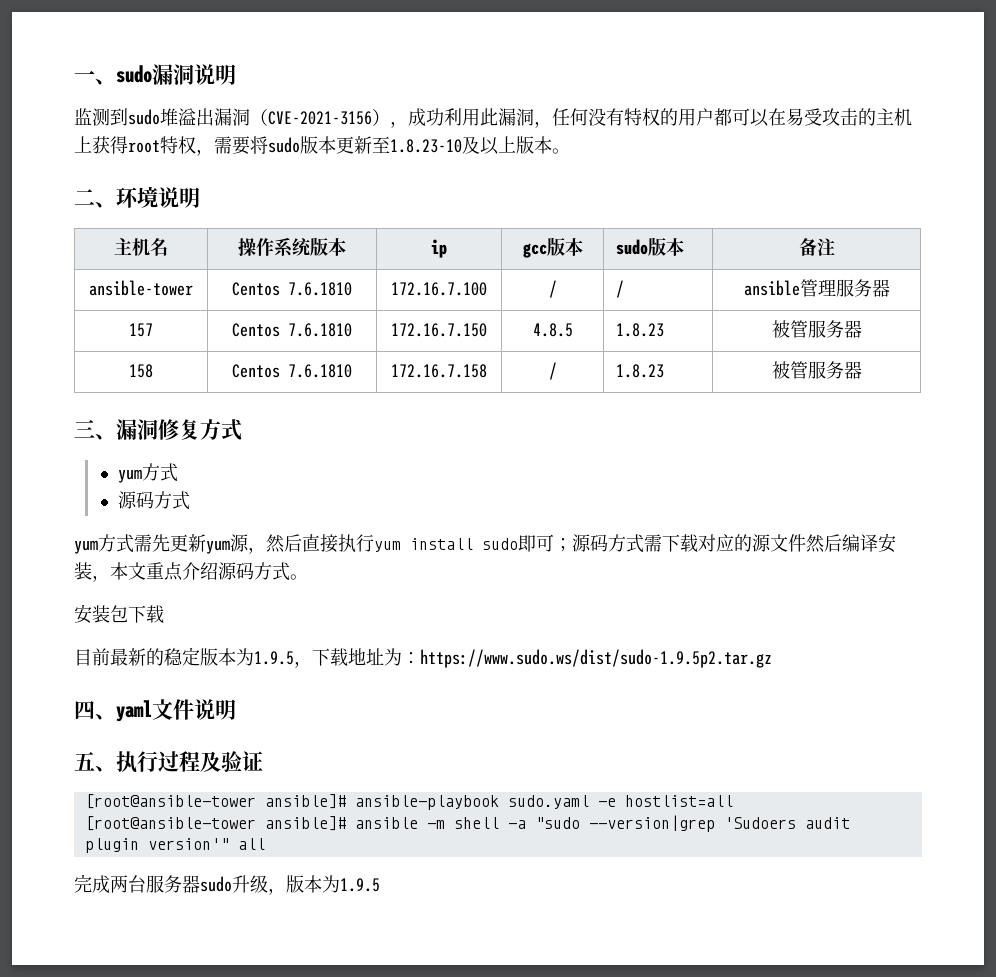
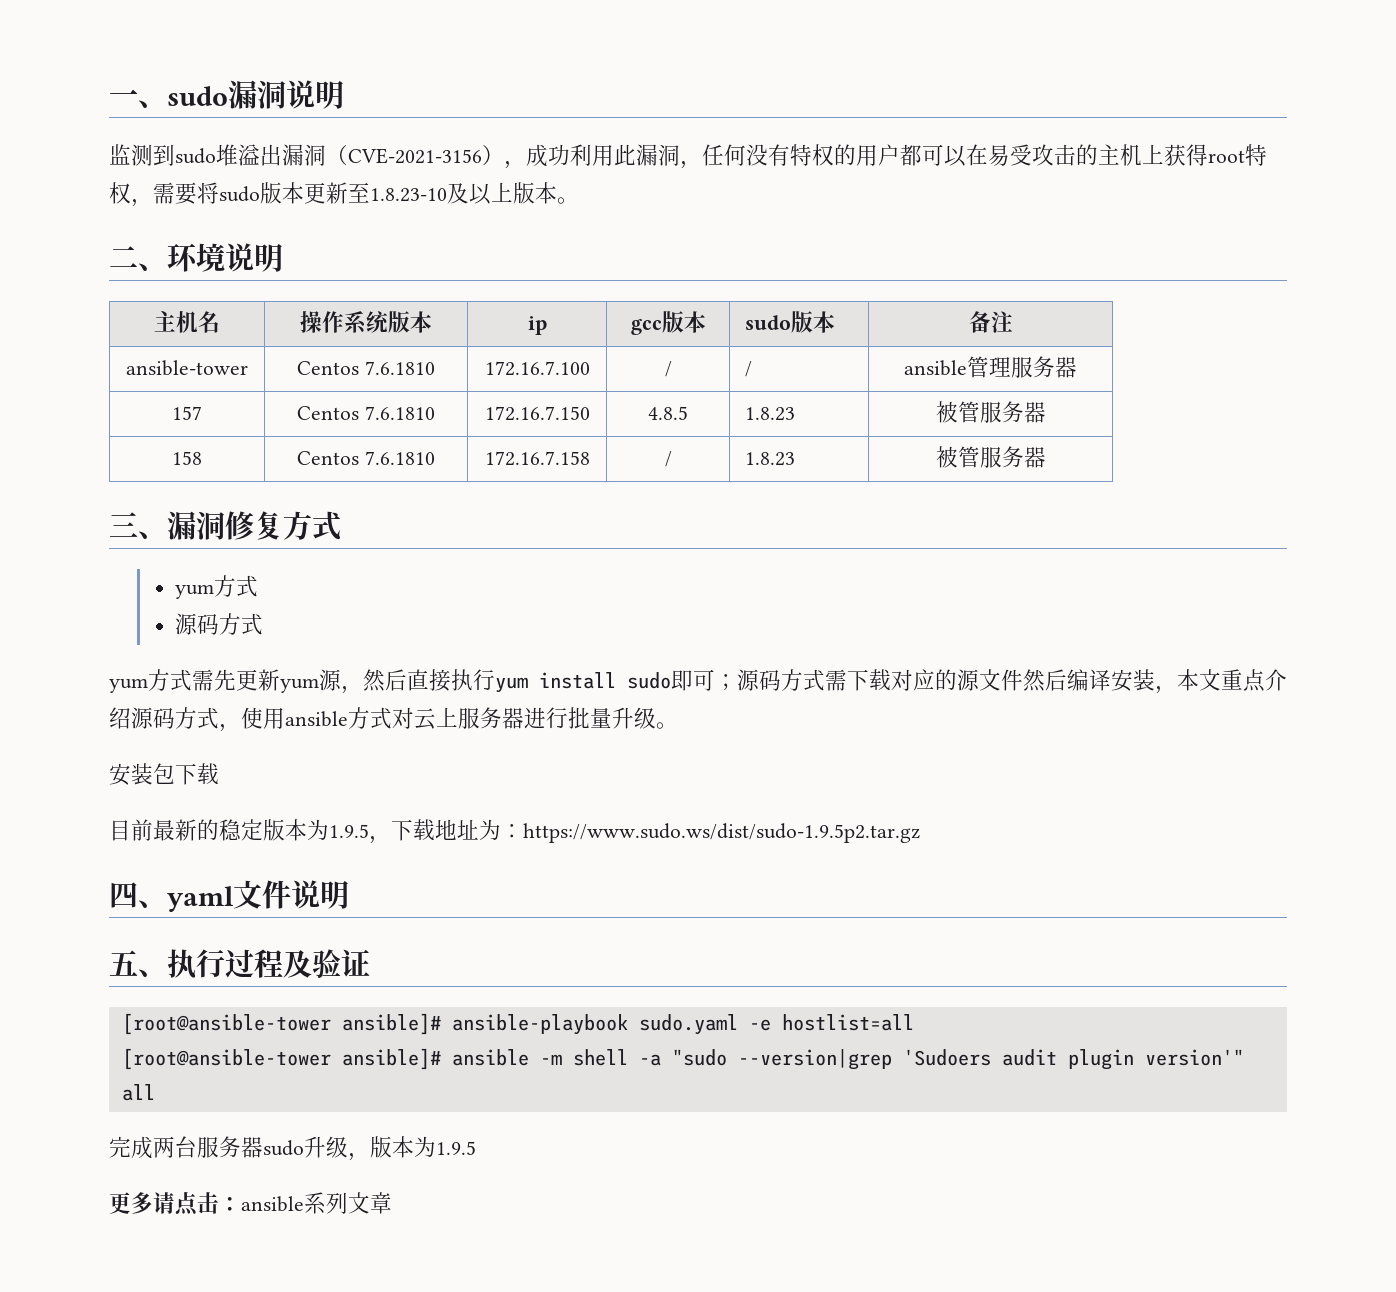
(290, 571) none -> [219,707,656,732] ，使用ansible方式对云上服务器进行批量升级
(380, 885) none -> [109,1192,392,1216] // 更多请点击：ansible系列文章

